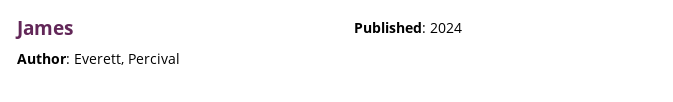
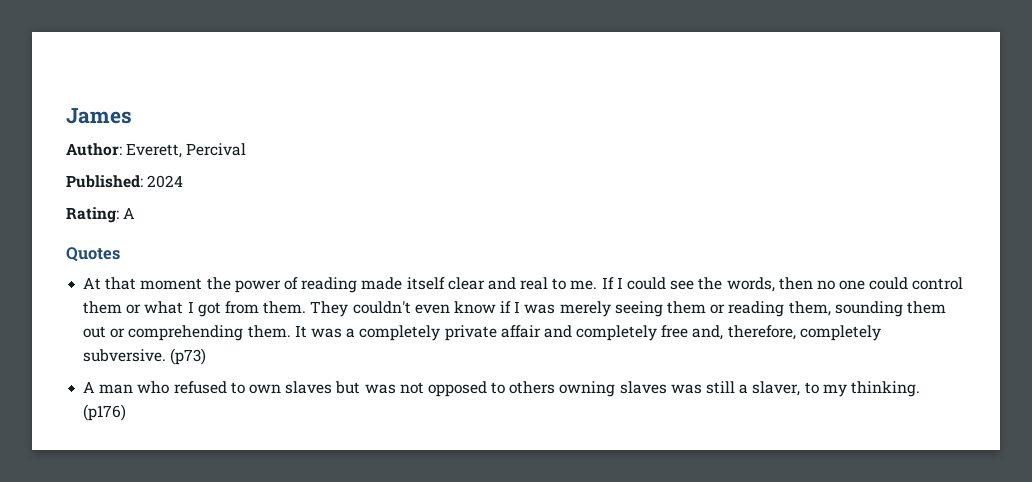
(462, 28) none -> [66,207,136,223] [66,247,120,262] [83,277,964,293] [83,301,946,317] [83,325,881,341] [83,348,207,365] [83,381,920,397] [83,404,127,421] // Rating: A // Quotes // At that moment the power of reading made itself clear and real to me. If I could see the words, then no one could control them or what I got from them. They couldn't even know if I was merely seeing them or reading them, sounding them out or comprehending them. It was a completely private affair and completely free and, therefore, completely subversive. (p73) // A man who refused to own slaves but was not opposed to others owning slaves was still a slaver, to my thinking. (p176)

